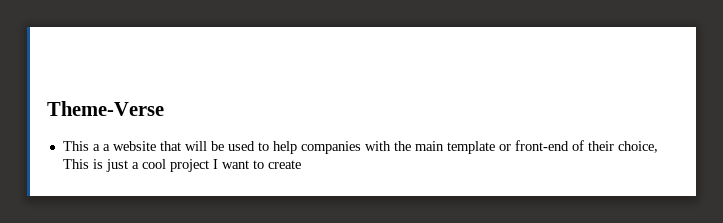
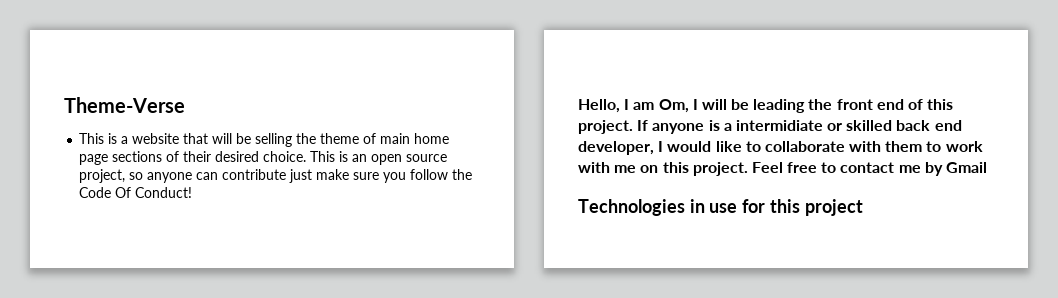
[92,144,100,151] a -> [108,133,118,144] is
[227,140,658,154] [62,159,301,172] used to help companies with the main template or front-end of their choice, This is just a cool project I want to create -> [255,133,450,147] [79,151,448,165] [79,169,473,183] [79,187,193,198] [578,99,954,113] [578,120,962,134] [578,141,983,155] [578,162,988,176] [578,199,863,216] selling the theme of main home page sections of their desired choice. This is an open source project, so anyone can contribute just make sure you follow the Code Of Conduct! // Hello, I am Om, I will be leading the front end of this project. If anyone is a intermidiate or skilled back end developer, I would like to collaborate with them to work with me on this project. Feel free to contact me by Gmail // Technologies in use for this project

